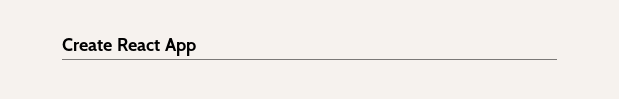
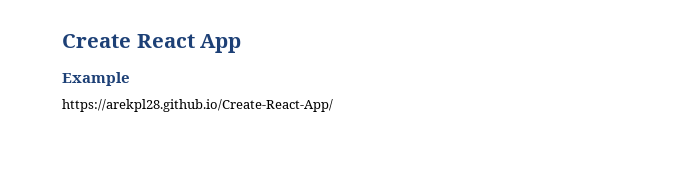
(196, 47) none -> [62,72,130,86] [62,99,333,112] // Example // https://arekpl28.github.io/Create-React-App/

